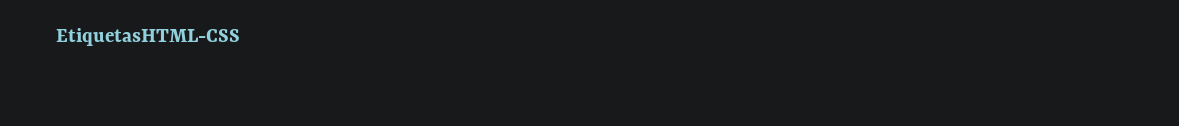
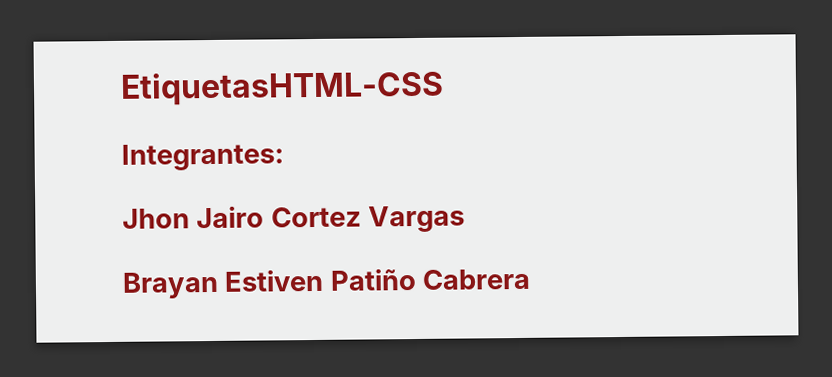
(240, 37) none -> [121,143,284,171] [122,205,466,233] [122,268,531,299] // Integrantes: // Jhon Jairo Cortez Vargas // Brayan Estiven Patiño Cabrera

